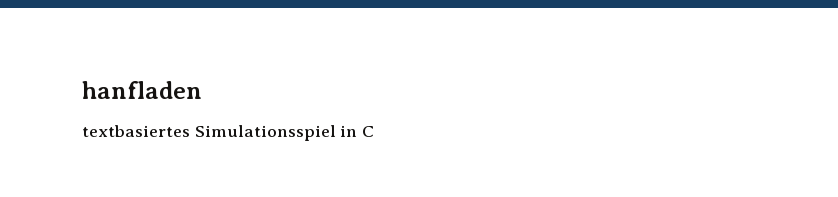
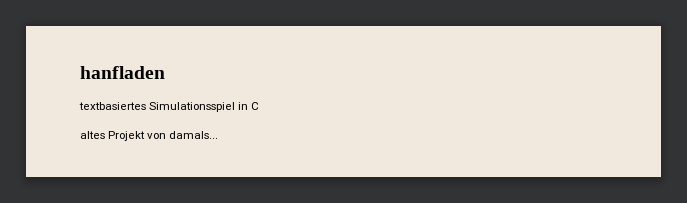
(375, 131) none -> [80,131,219,141] // altes Projekt von damals...

